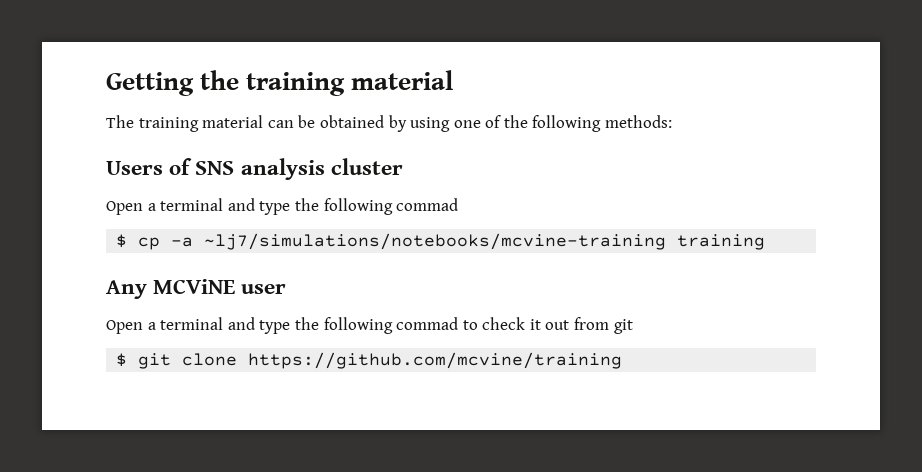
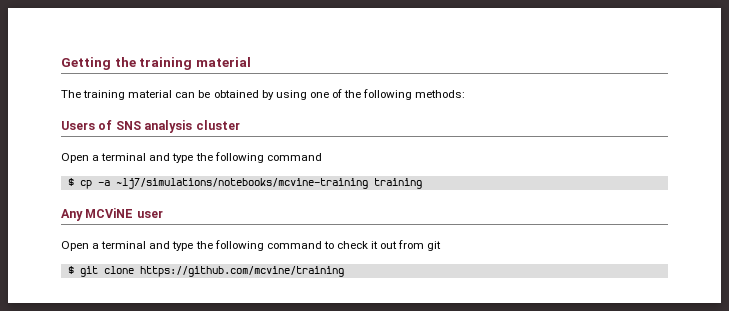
[396,198,459,211] commad -> [266,153,322,161] command
[396,317,459,330] commad -> [266,241,322,249] command

